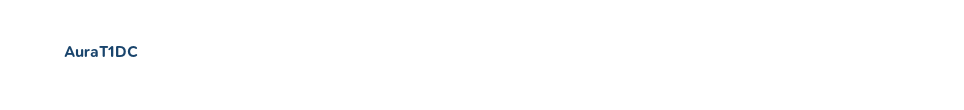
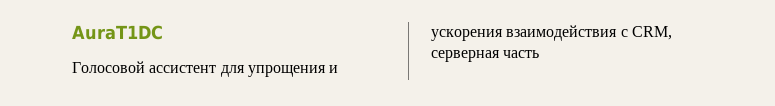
(138, 51) none -> [72,61,339,77] [431,25,672,41] [431,50,540,62] // Голосовой ассистент для упрощения и ускорения взаимодействия с CRM, серверная часть

